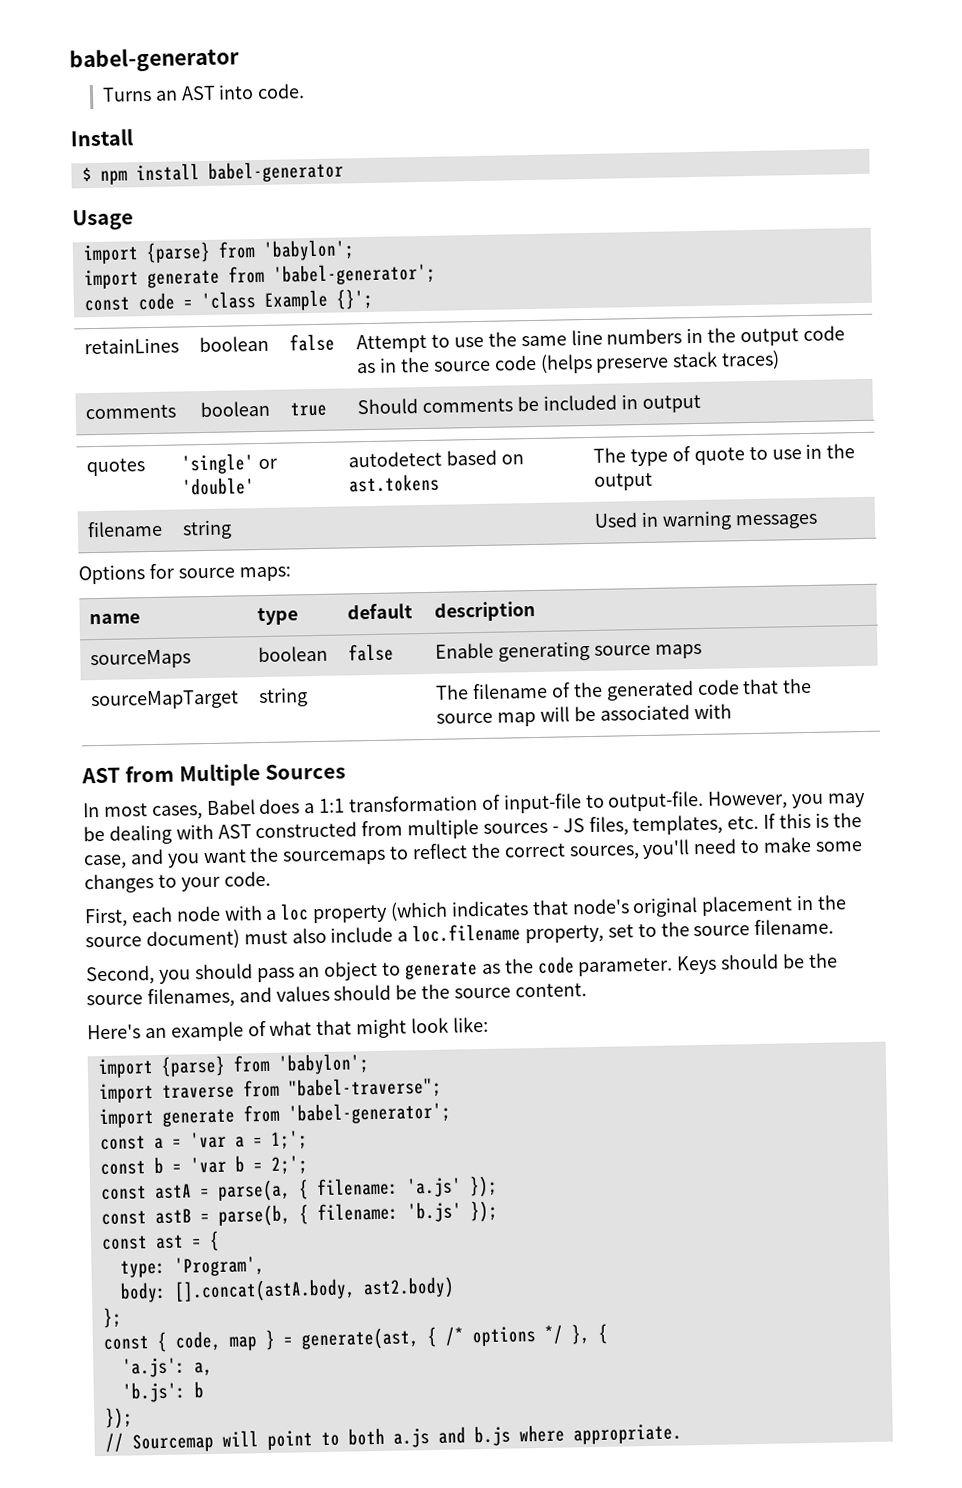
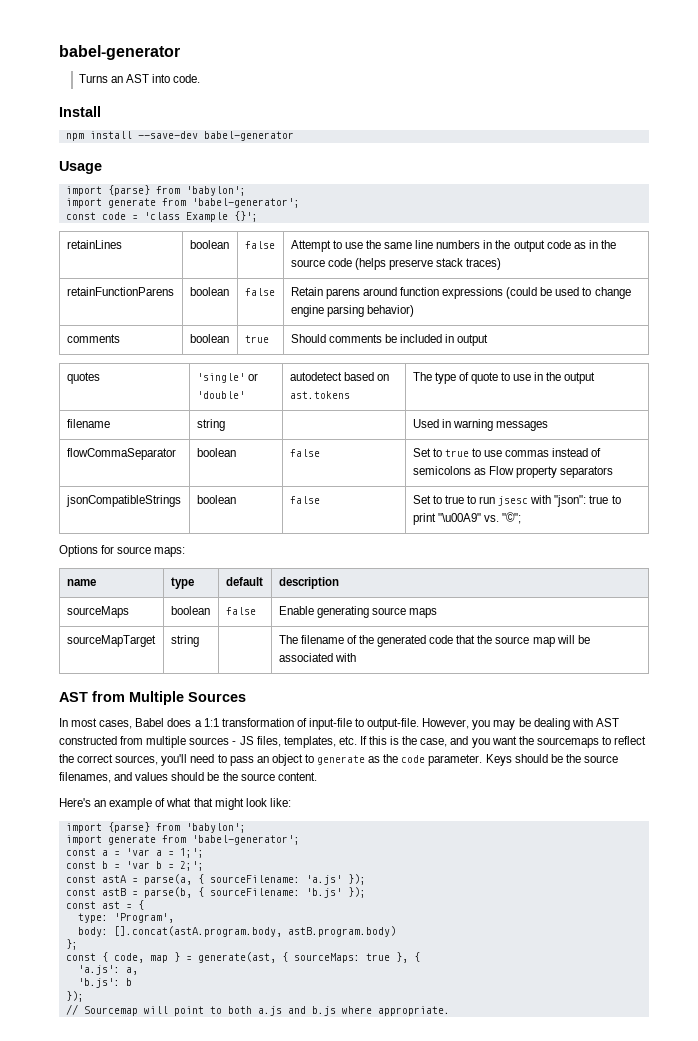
[81,167,92,182] $ -> (101, 111) none
(200, 172) none -> [137,131,198,139] --save-dev
(781, 360) none -> [66,287,174,296] [189,287,229,296] [244,288,275,296] [290,287,631,299] [290,305,414,317] // retainFunctionParens | boolean | false | Retain parens around function expressions (could be used to change engine parsing behavior)
(818, 521) none -> [66,448,176,460] [196,448,236,457] [289,449,320,457] [412,448,602,457] [412,466,613,478] [65,495,181,507] [196,495,236,504] [289,496,320,504] [412,495,621,507] [412,512,521,525] // flowCommaSeparator | boolean | false | Set to true to use commas instead of semicolons as Flow property separators // jsonCompatibleStrings | boolean | false | Set to true to run jsesc with "json": true to print "\u00A9" vs. "©";
[763,836,863,853] [84,870,271,894] [84,894,848,928] [85,918,835,951] [86,963,253,986] make some changes to your code. // First, each node with a loc property (which indicates that node's original placement in the source document) must also include a loc.filename property, set to the source filename. // Second, you should -> (227, 758) none
[98,1076,442,1104] // import traverse from "babel-traverse"; -> (246, 828) none
[315,1177,399,1197] filename: -> [209,875,300,883] sourceFilename:
[316,1202,399,1222] filename: -> [209,888,300,896] sourceFilename:
[173,1276,455,1303] [].concat(astA.body, ast2.body) -> [113,926,396,937] [].concat(astA.program.body, astB.program.body)
[444,1324,564,1347] /* options */ -> [293,953,390,963] sourceMaps: true

